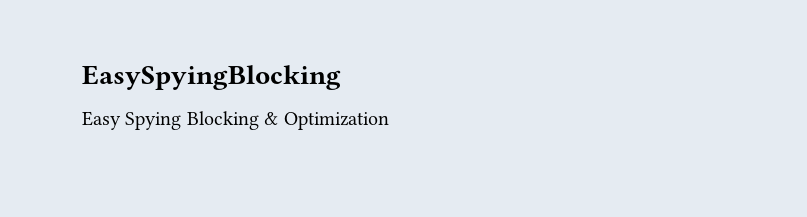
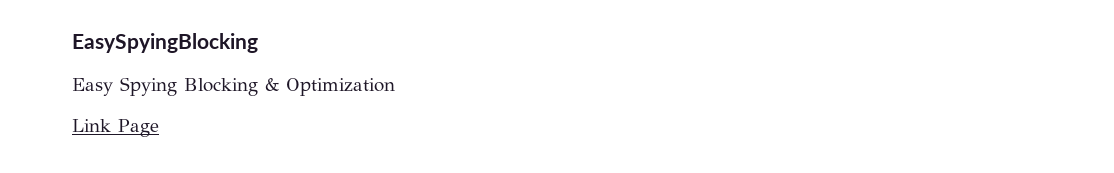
(389, 121) none -> [72,119,159,137] // Link Page

